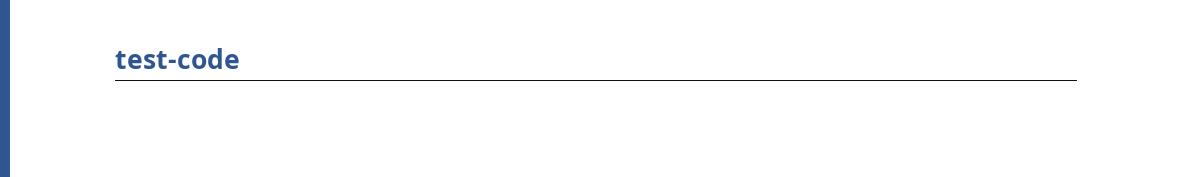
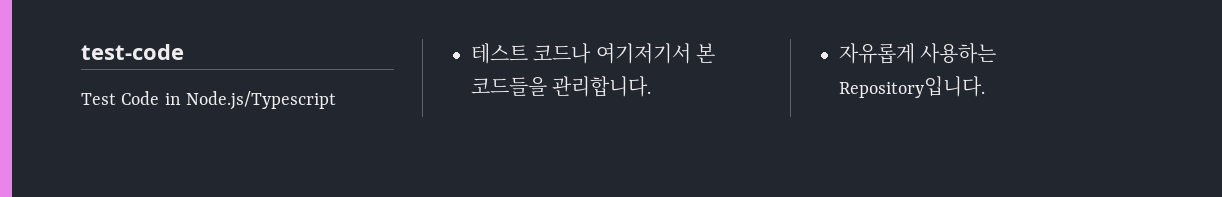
(240, 58) none -> [81,91,337,110] [471,43,716,64] [471,76,652,97] [839,43,997,64] [839,76,985,98] // Test Code in Node.js/Typescript // 테스트 코드나 여기저기서 본 코드들을 관리합니다. // 자유롭게 사용하는 Repository입니다.

